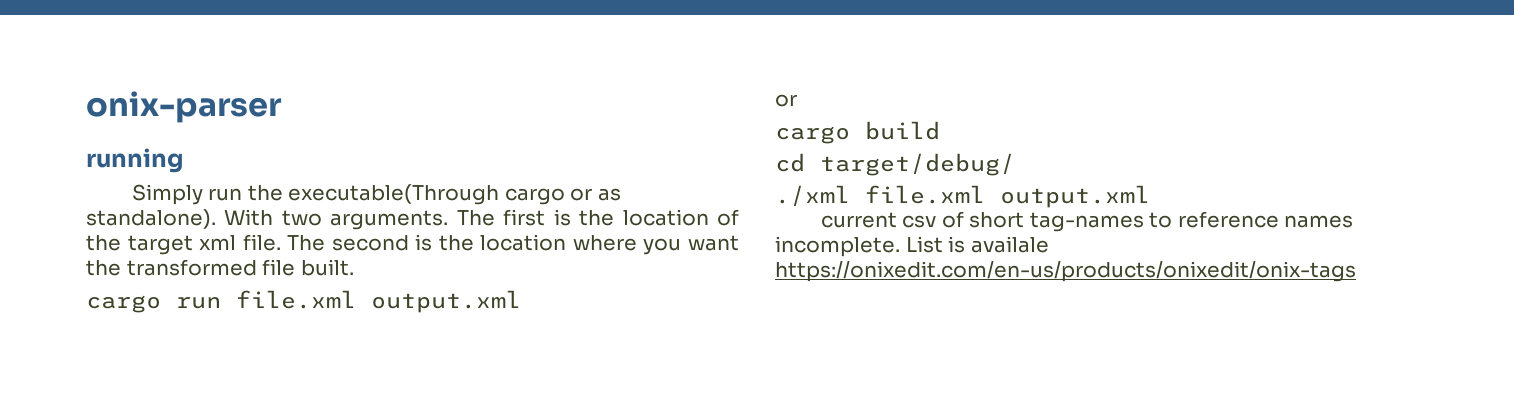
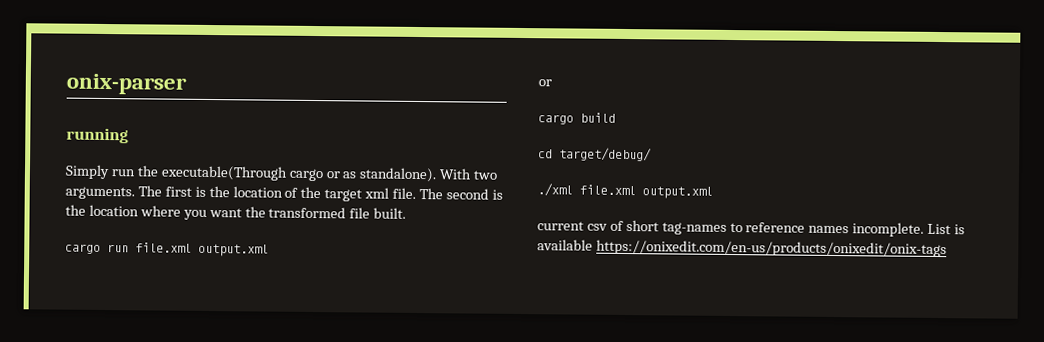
[970,236,1049,253] availale -> [537,239,593,251] available

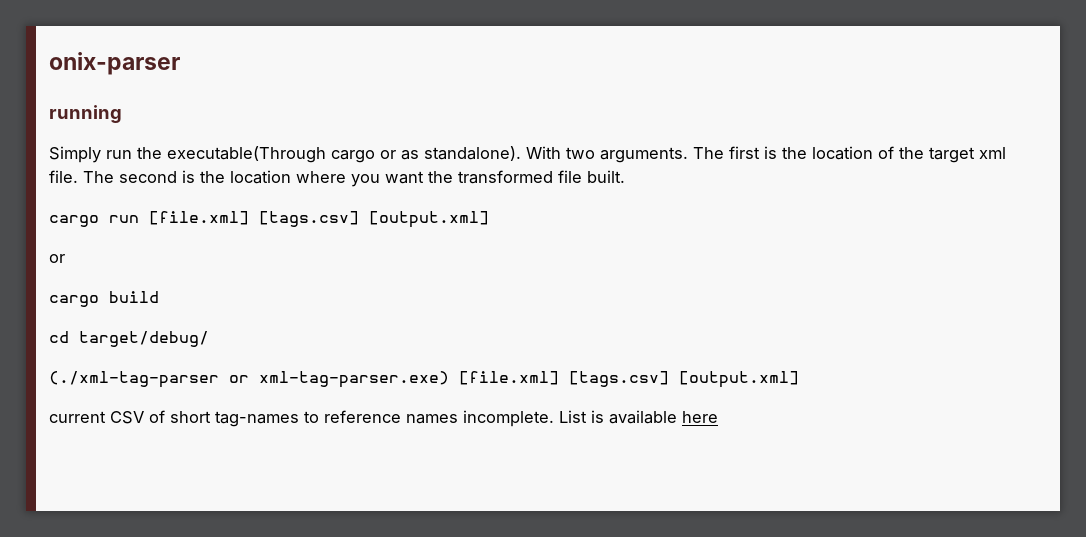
[135,242,269,257] file.xml output.xml -> [149,211,489,228] [file.xml] [tags.csv] [output.xml]
[537,183,713,199] ./xml file.xml output.xml -> [49,371,799,388] (./xml-tag-parser or xml-tag-parser.exe) [file.xml] [tags.csv] [output.xml]
[586,223,608,231] csv -> [110,411,144,424] CSV
[595,239,947,258] https://onixedit.com/en-us/products/onixedit/onix-tags -> [682,411,718,423] here

